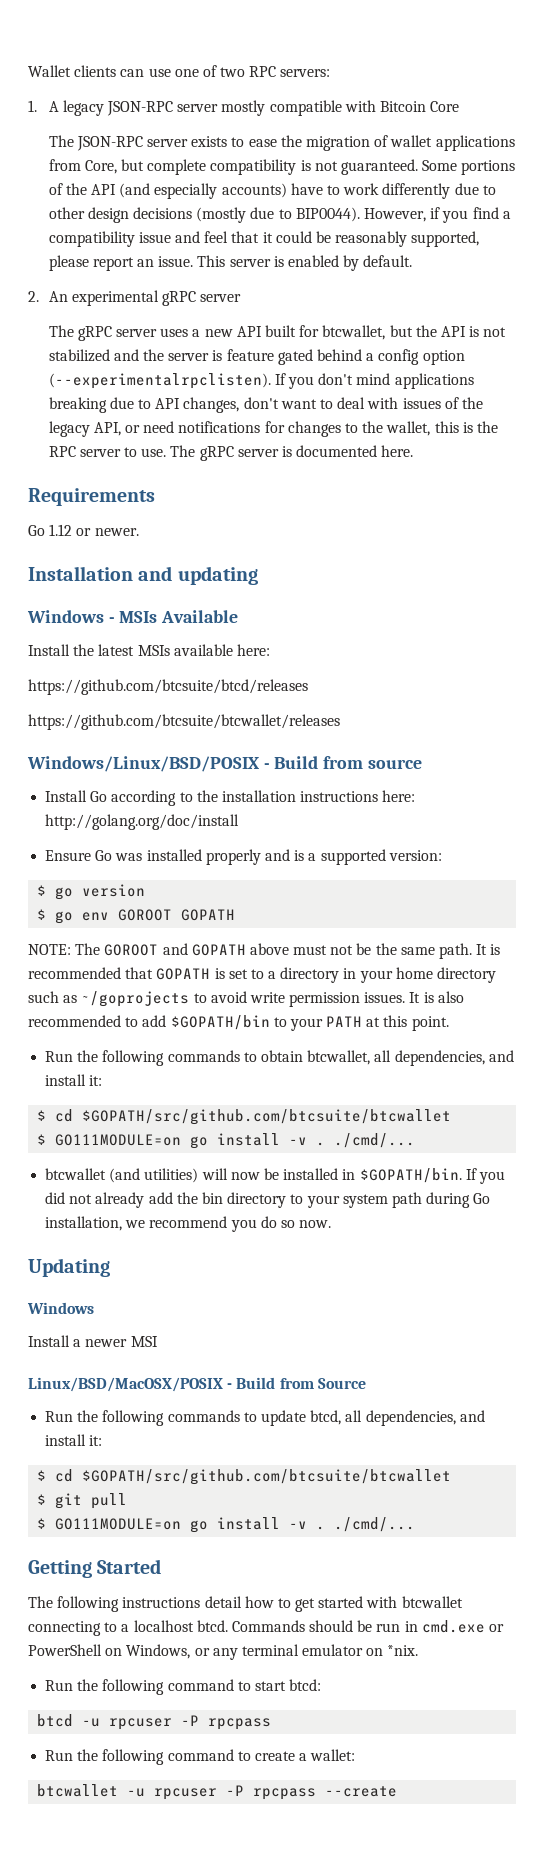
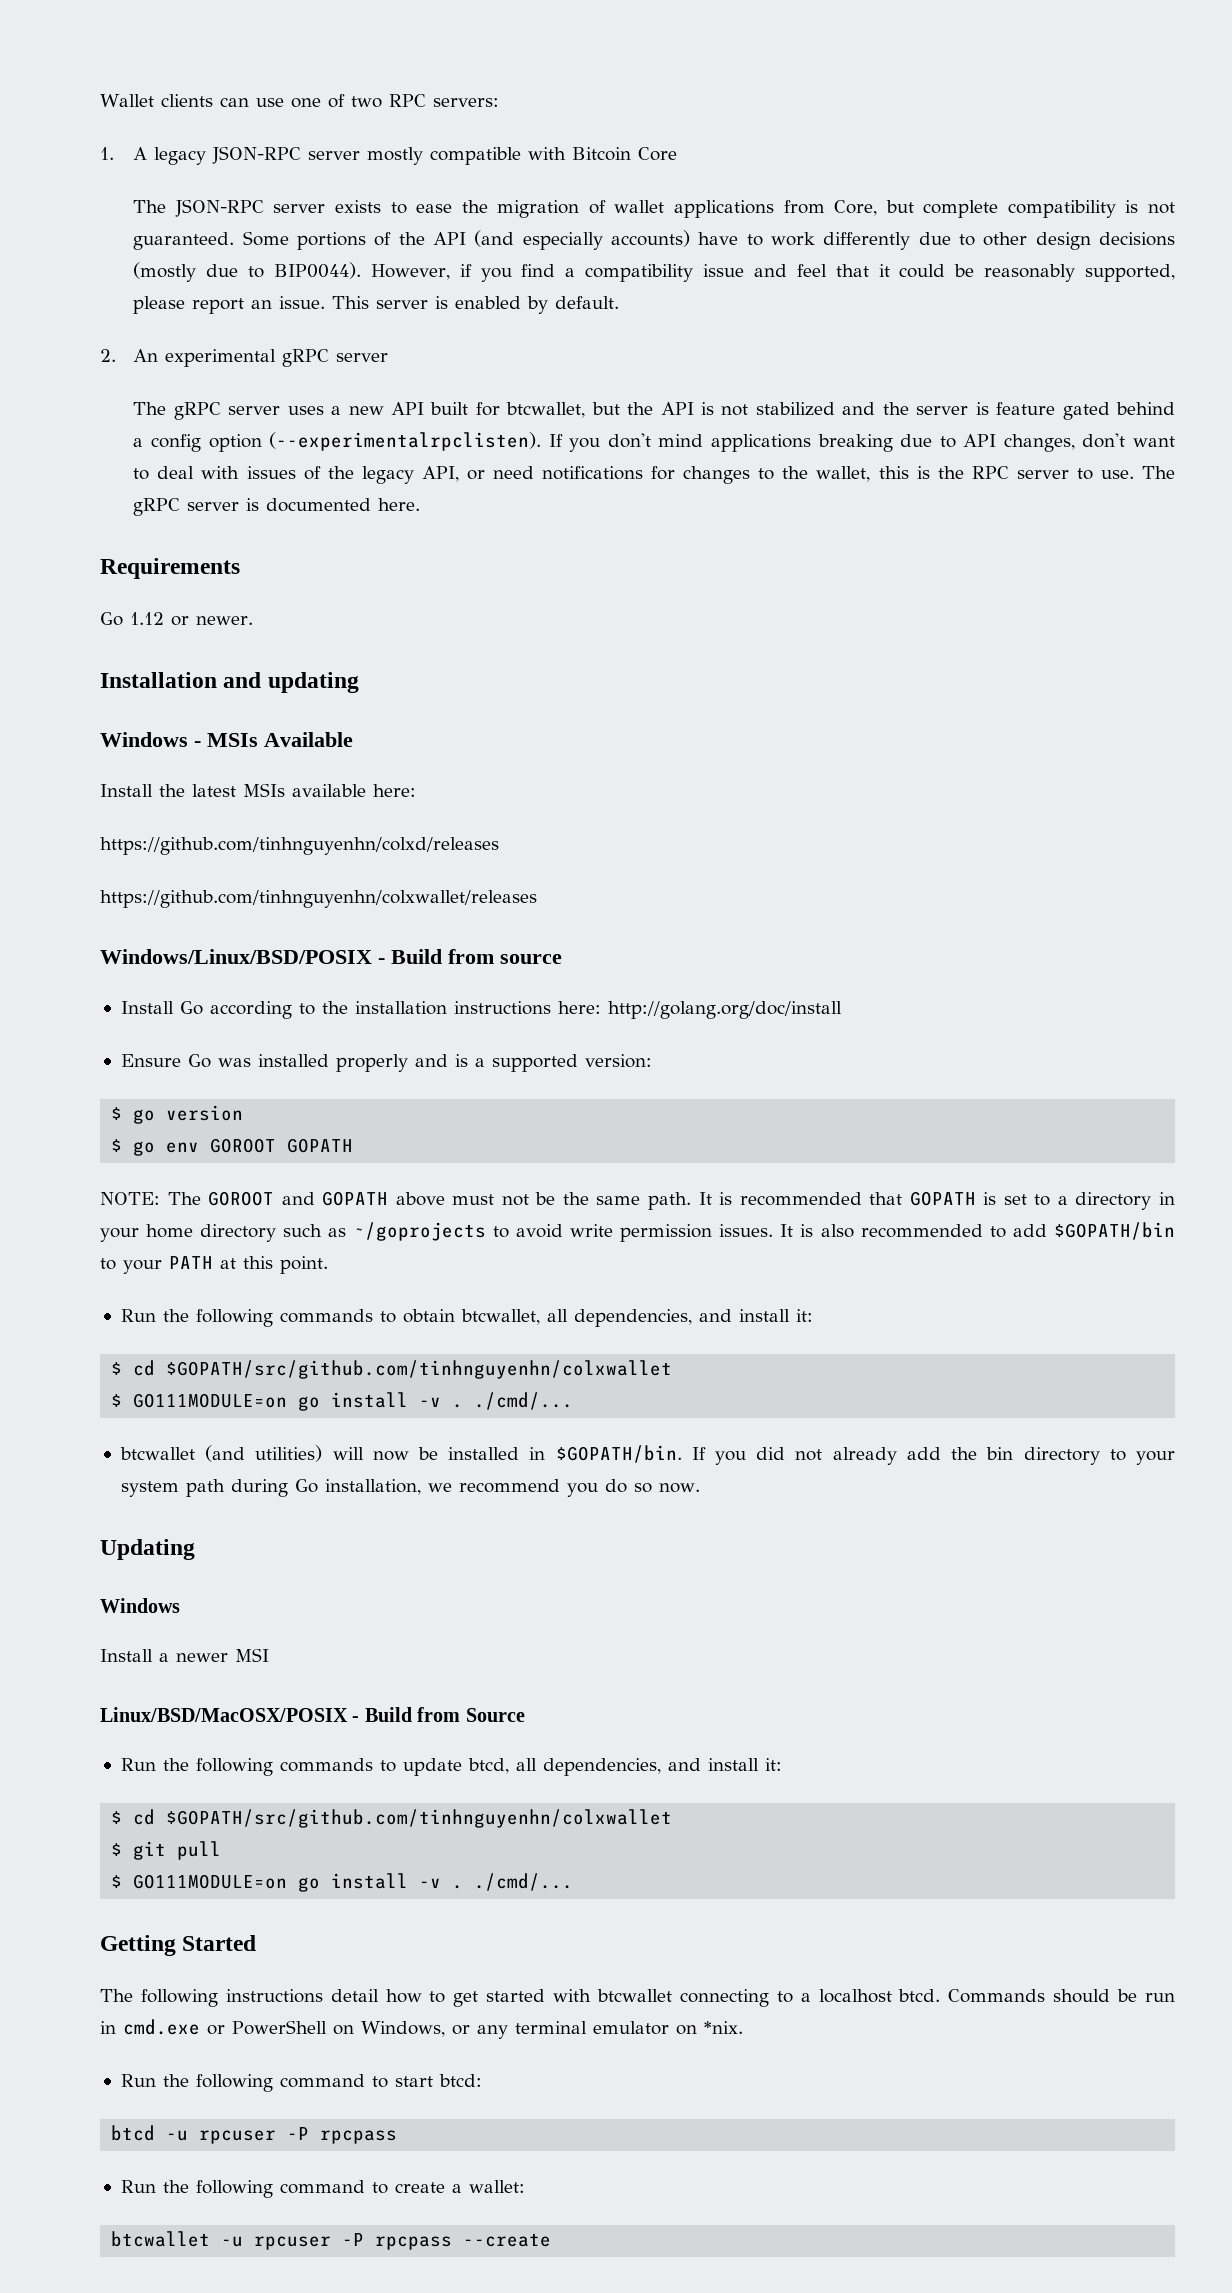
[28,679,308,695] [28,714,340,730] https://github.com/btcsuite/btcd/releases // https://github.com/btcsuite/btcwallet/releases -> [100,837,499,855] [100,890,537,908] https://github.com/tinhnguyenhn/colxd/releases // https://github.com/tinhnguyenhn/colxwallet/releases
[82,1109,452,1125] $GOPATH/src/github.com/btcsuite/btcwallet -> [166,1360,673,1379] $GOPATH/src/github.com/tinhnguyenhn/colxwallet
[82,1469,452,1485] $GOPATH/src/github.com/btcsuite/btcwallet -> [166,1809,673,1828] $GOPATH/src/github.com/tinhnguyenhn/colxwallet

